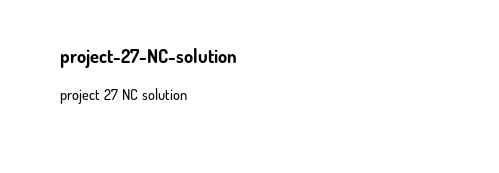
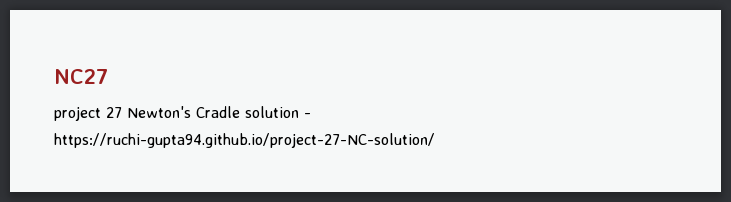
[60,48,237,68] project-27-NC-solution -> [54,69,108,84] NC27
[121,88,187,100] NC solution -> [127,106,311,118] [54,133,435,148] Newton's Cradle solution - https://ruchi-gupta94.github.io/project-27-NC-solution/

